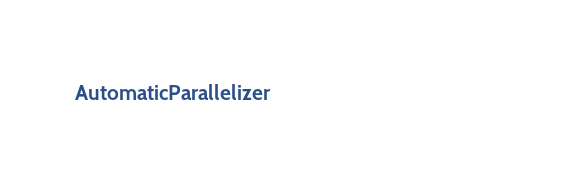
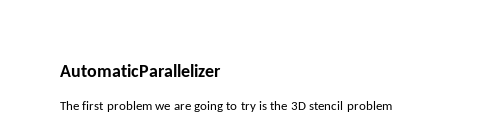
(271, 92) none -> [60,101,392,112] // The first problem we are going to try is the 3D stencil problem

